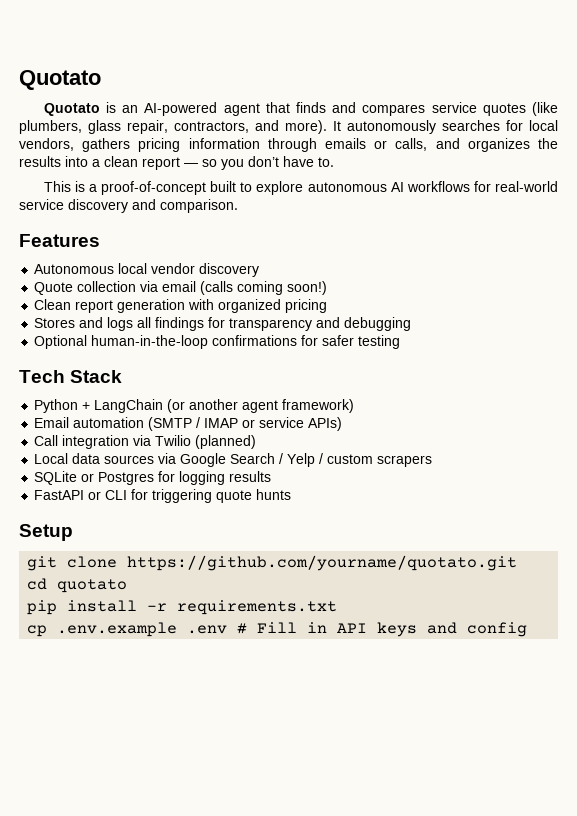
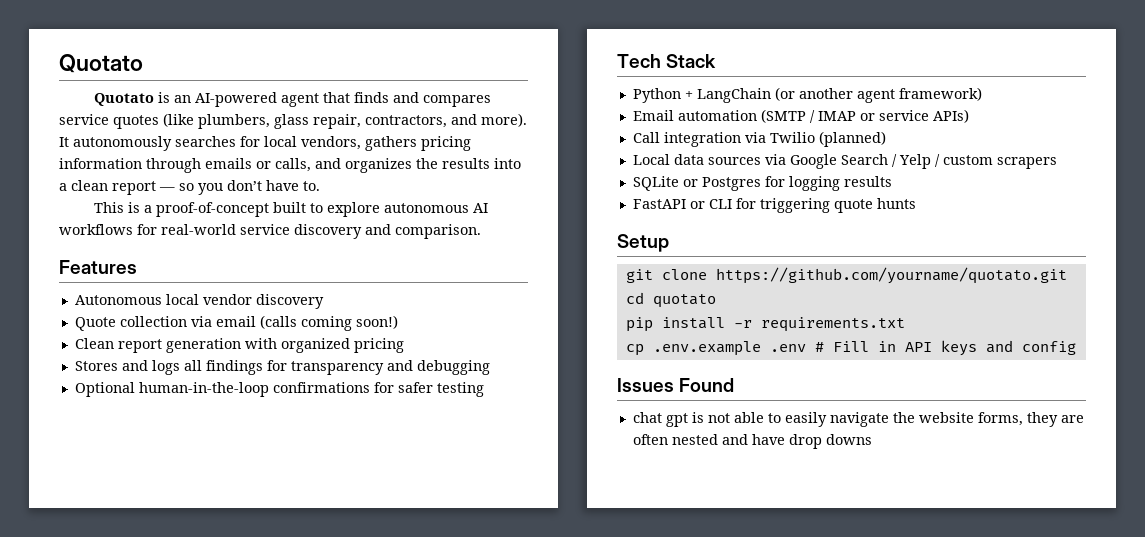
(528, 629) none -> [617,378,735,392] [632,412,1084,427] [632,434,872,449] // Issues Found // chat gpt is not able to easily navigate the website forms, they are often nested and have drop downs

